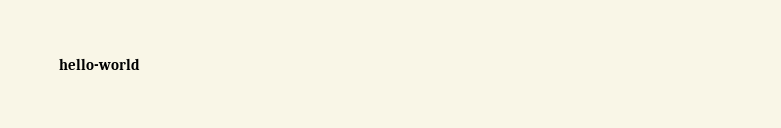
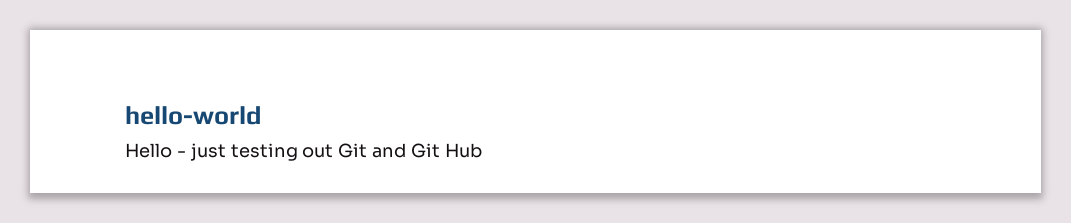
(140, 64) none -> [125,143,482,161] // Hello - just testing out Git and Git Hub

